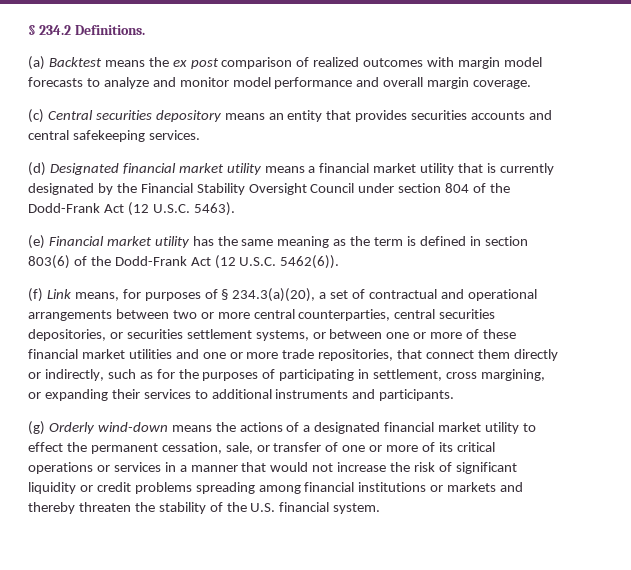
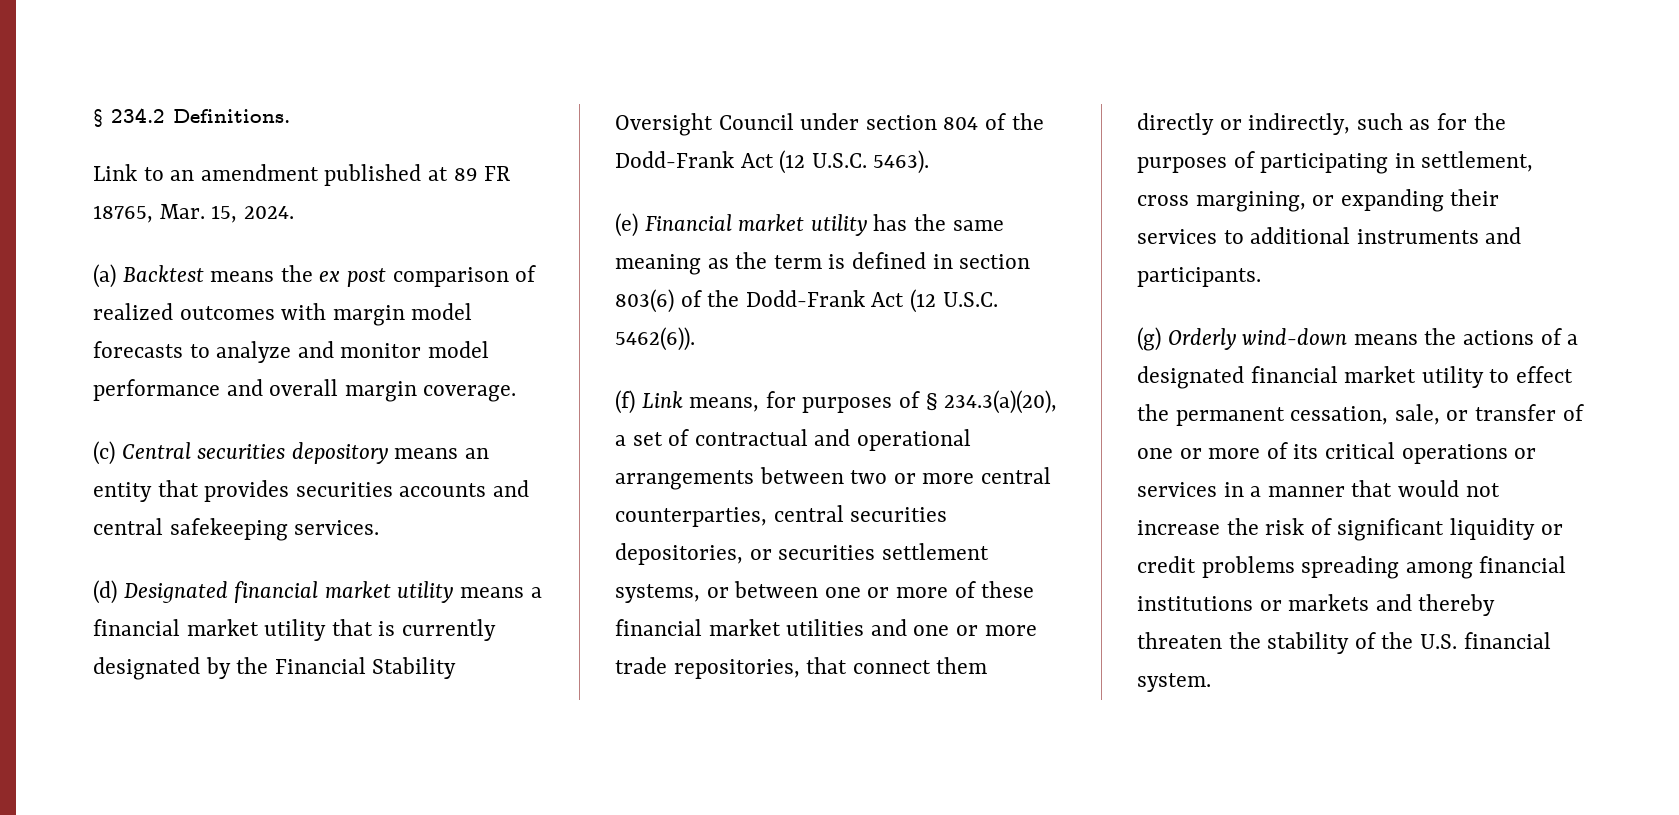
(145, 30) none -> [93,164,511,186] [93,204,294,223] // Link to an amendment published at 89 FR 18765, Mar. 15, 2024.

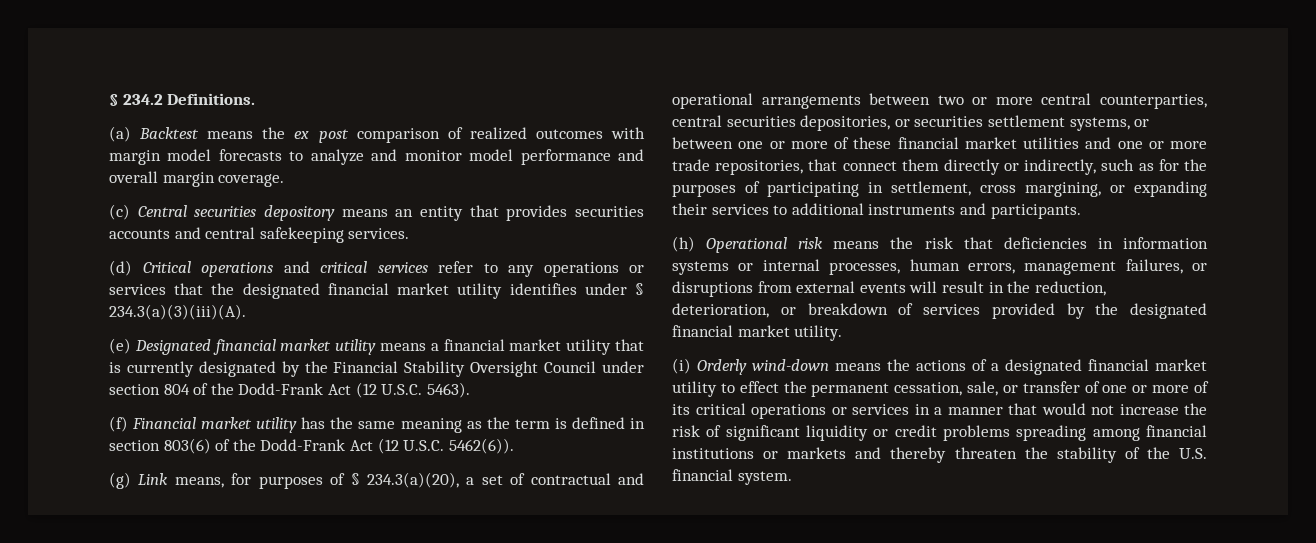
[93,164,511,186] [93,204,294,223] // Link to an amendment published at 89 FR 18765, Mar. 15, 2024. -> (256, 99) none
(117, 592) none -> [142,261,644,277] [109,283,644,299] [109,304,246,320] [109,338,131,354] Critical operations and critical services refer to any operations or services that the designated financial market utility identifies under § 234.3(a)(3)(iii)(A). // (e)
[615,213,638,237] (e) -> [109,416,128,432] (f)
[615,390,635,414] (f) -> [109,472,131,489] (g)
[1137,327,1161,351] (g) -> [672,236,1208,253] [672,259,1207,275] [672,281,1106,297] [672,303,1207,319] [672,325,843,341] [672,358,691,374] (h) Operational risk means the risk that deficiencies in information systems or internal processes, human errors, management failures, or disruptions from external events will result in the reduction, deterioration, or breakdown of services provided by the designated financial market utility. // (i)

